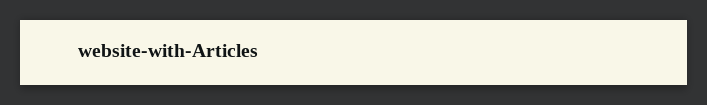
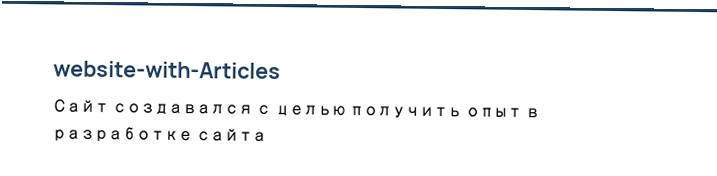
(258, 50) none -> [52,98,541,119] [52,126,268,144] // Сайт создавался с целью получить опыт в разработке сайта

